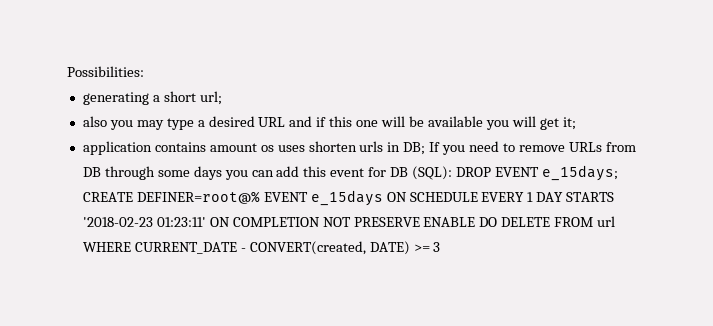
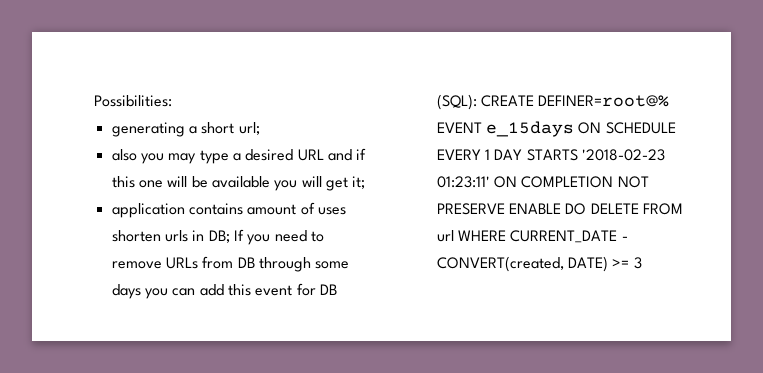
[260,145,274,152] os -> [300,202,315,215] of
[455,165,618,181] DROP EVENT e_15days; -> (477, 102) none

